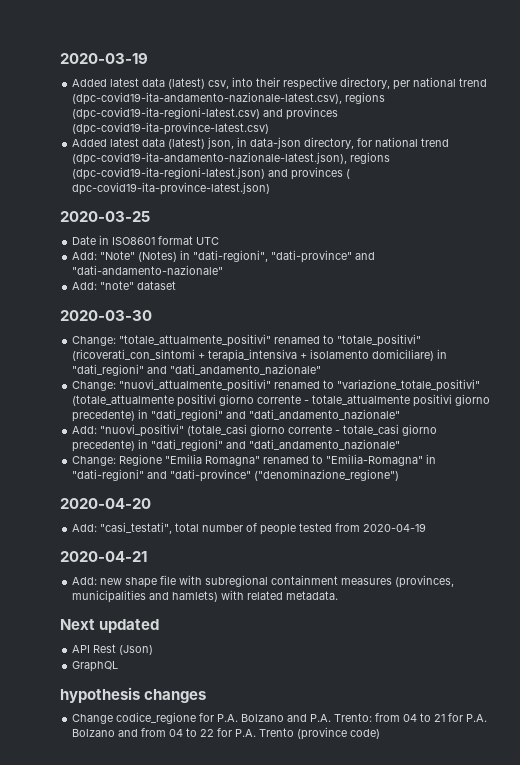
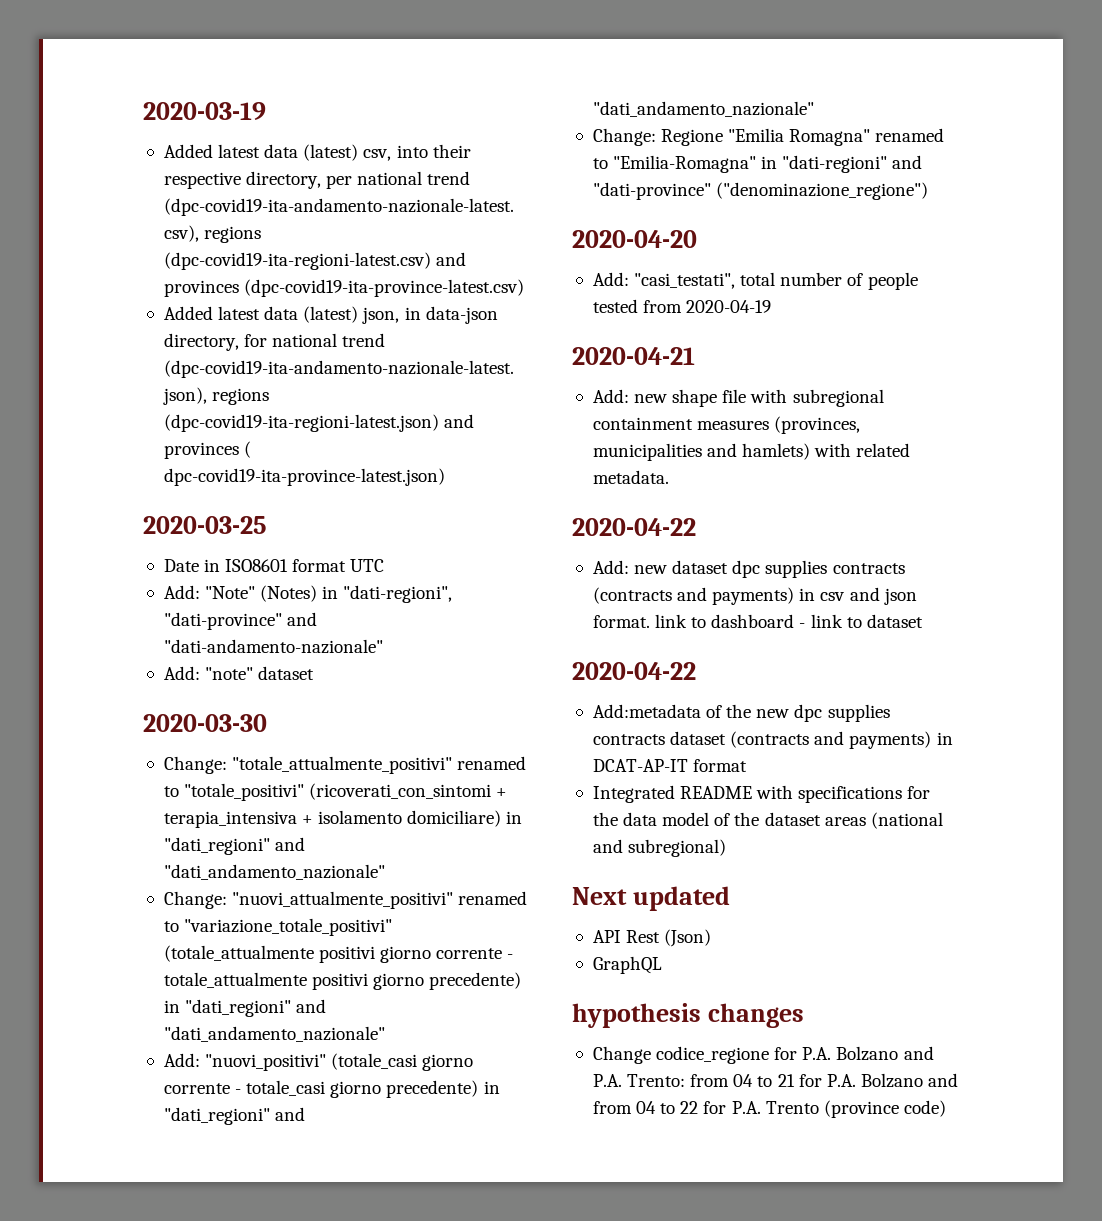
(339, 595) none -> [572,518,696,536] [592,560,905,578] [592,587,917,605] [592,614,923,628] [572,662,696,680] [592,704,890,722] [592,731,953,749] [592,759,748,772] [592,785,931,803] [592,812,943,829] [592,839,727,857] // 2020-04-22 // Add: new dataset dpc supplies contracts (contracts and payments) in csv and json format. link to dashboard - link to dataset // 2020-04-22 // Add:metadata of the new dpc supplies contracts dataset (contracts and payments) in DCAT-AP-IT format // Integrated README with specifications for the data model of the dataset areas (national and subregional)

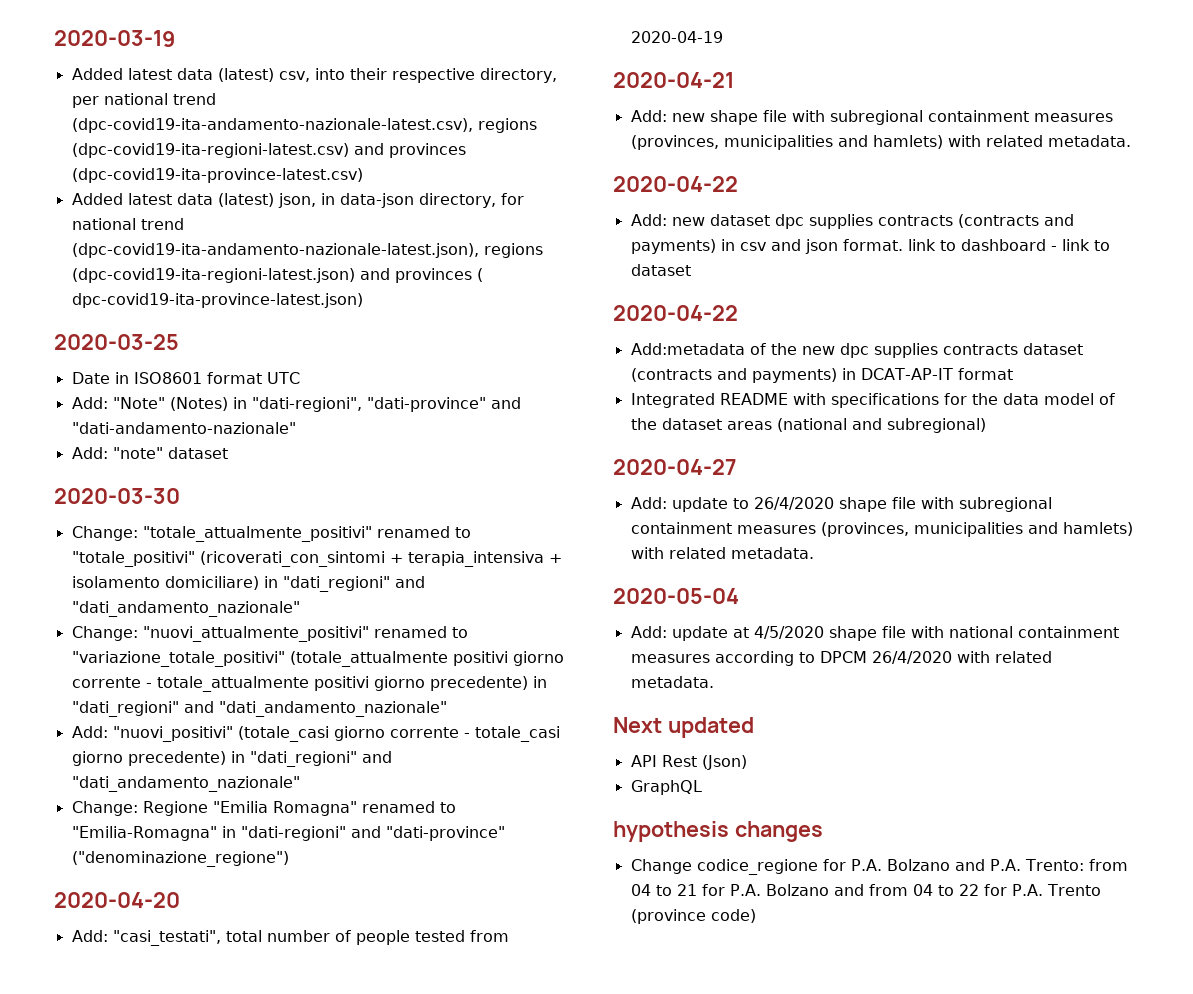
(727, 848) none -> [613,459,736,475] [630,497,1052,512] [630,522,1133,537] [630,547,814,559] [613,588,739,604] [630,626,1119,641] [630,651,1052,666] [630,676,714,688] // 2020-04-27 // Add: update to 26/4/2020 shape file with subregional containment measures (provinces, municipalities and hamlets) with related metadata. // 2020-05-04 // Add: update at 4/5/2020 shape file with national containment measures according to DPCM 26/4/2020 with related metadata.

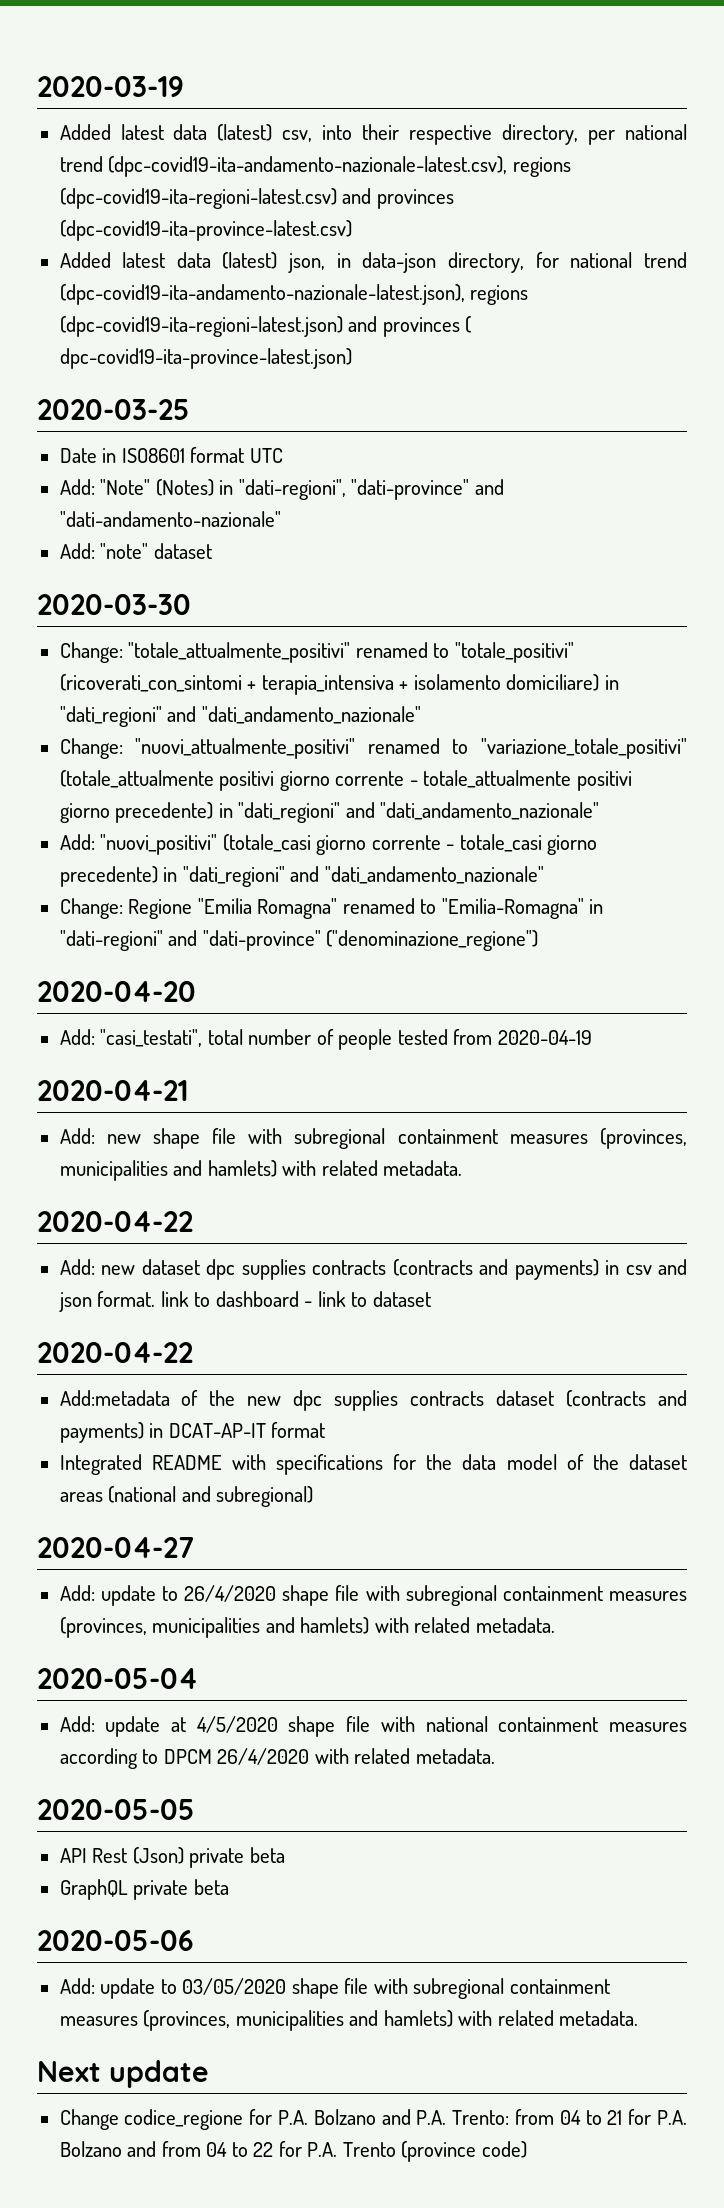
[613,717,754,738] Next updated -> [37,1799,195,1820] 2020-05-05
(747, 762) none -> [189,1847,285,1868] private beta
[613,821,823,842] // hypothesis changes -> [133,1879,229,1900] [37,1930,194,1951] [59,1978,610,1999] [59,2010,639,2031] [37,2060,209,2088] private beta // 2020-05-06 // Add: update to 03/05/2020 shape file with subregional containment measures (provinces, municipalities and hamlets) with related metadata. // Next update

